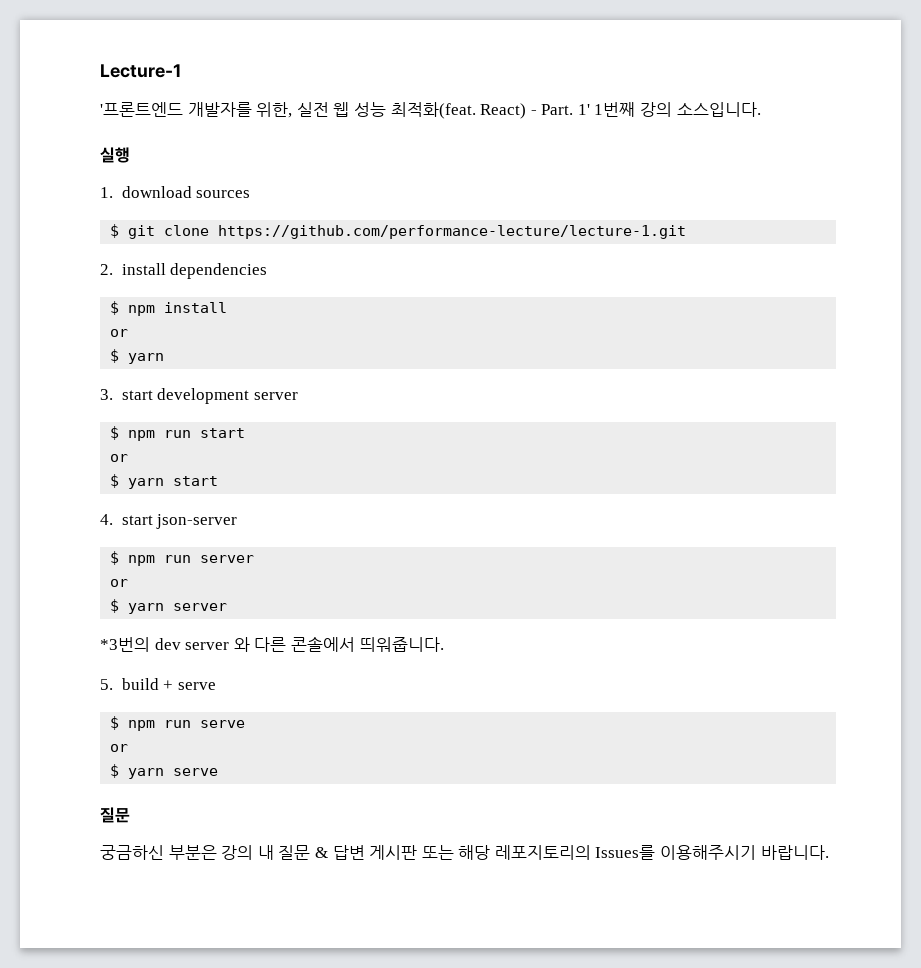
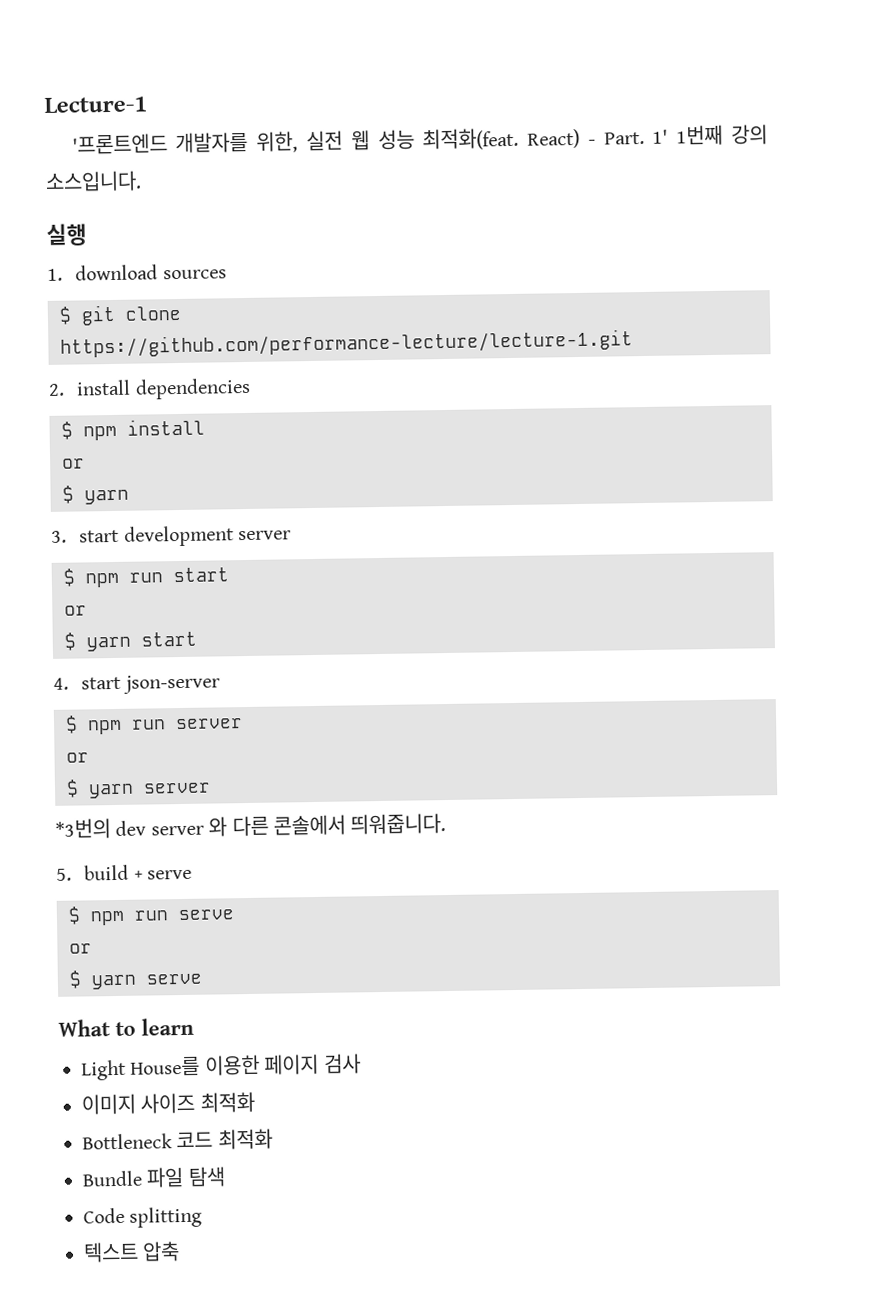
[100,807,130,823] [100,845,829,860] 질문 // 궁금하신 부분은 강의 내 질문 & 답변 게시판 또는 해당 레포지토리의 Issues를 이용해주시기 바랍니다. -> [58,1017,194,1037] [81,1053,361,1081] [81,1091,255,1115] [82,1128,273,1150] [82,1166,226,1188] [83,1206,203,1228] [83,1241,181,1263] What to learn // Light House를 이용한 페이지 검사 // 이미지 사이즈 최적화 // Bottleneck 코드 최적화 // Bundle 파일 탐색 // Code splitting // 텍스트 압축

